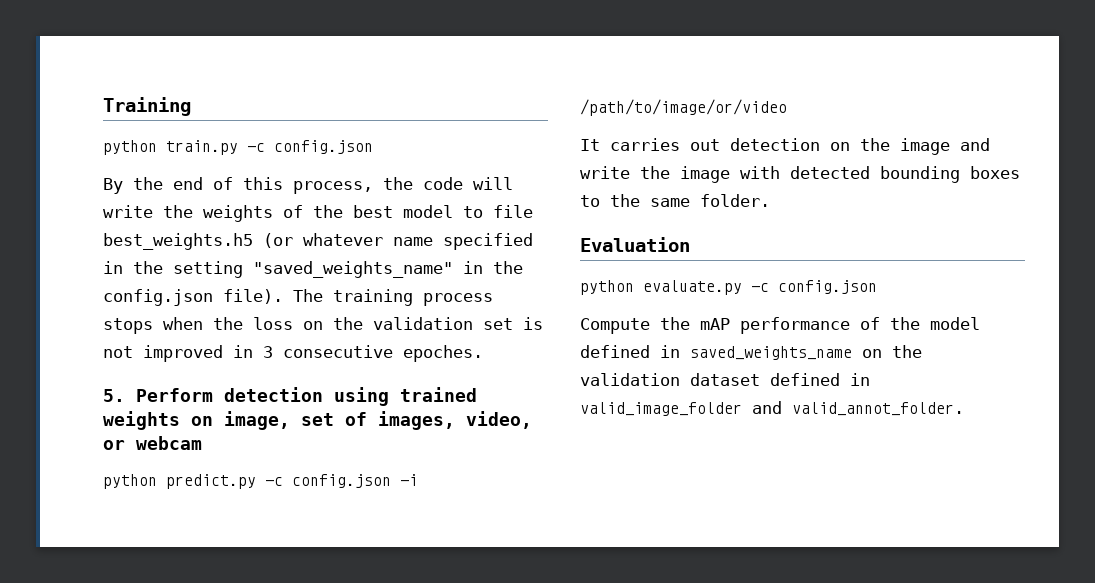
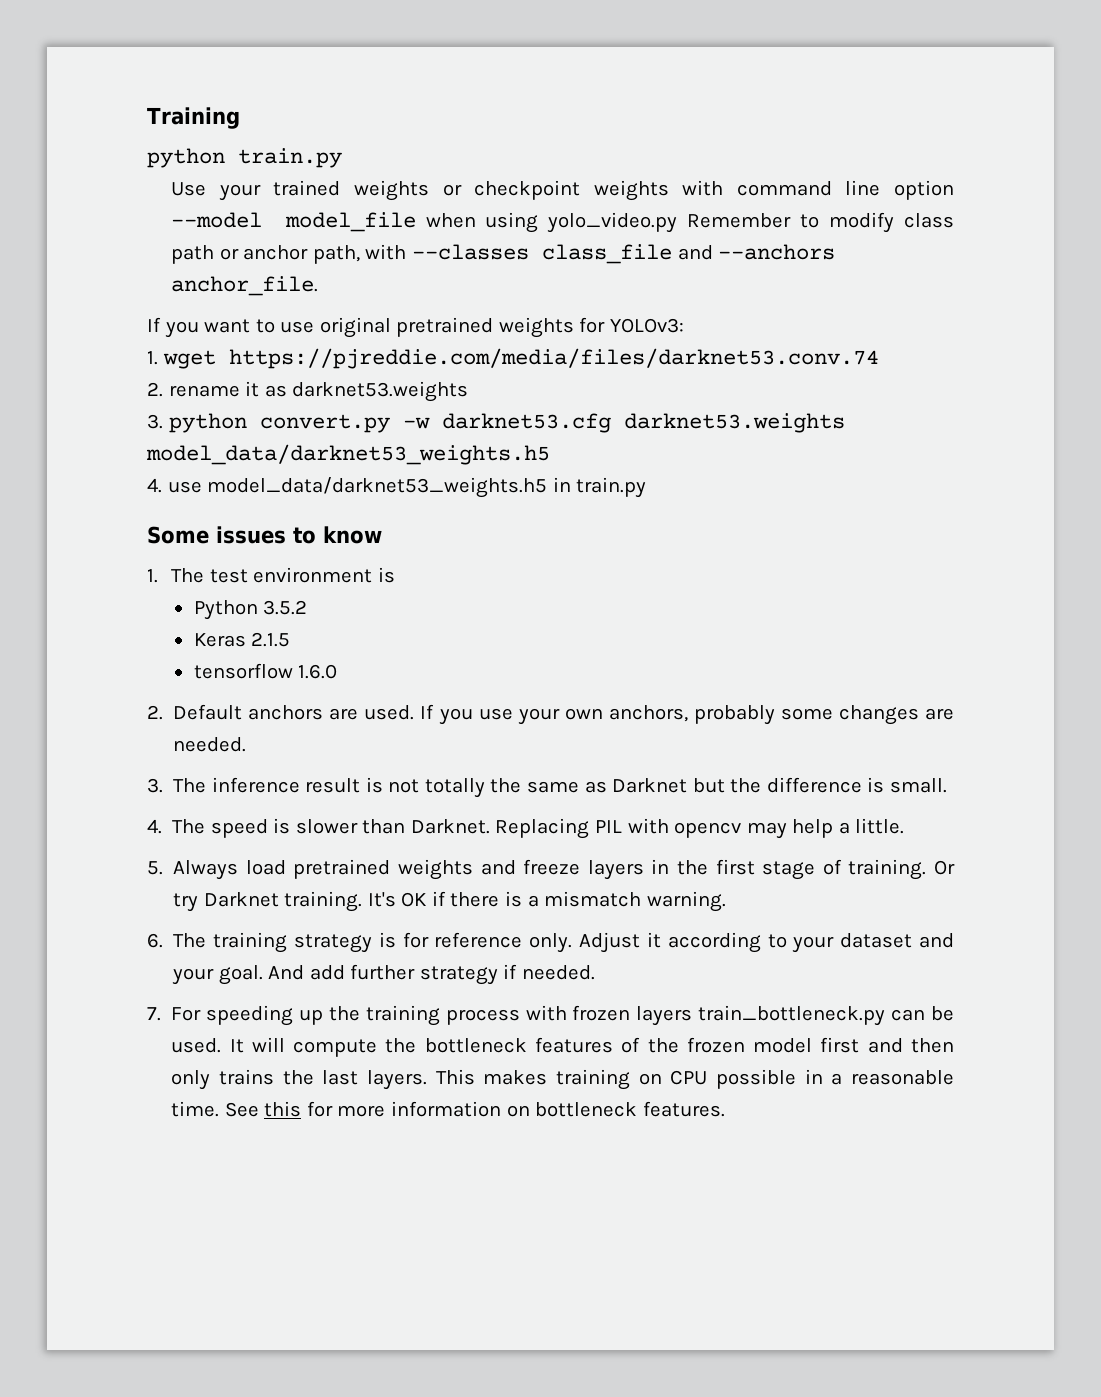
[247,140,373,154] [103,177,513,194] [103,205,533,222] [103,233,533,250] [103,261,523,278] [103,289,493,306] [103,317,543,334] [103,345,483,362] [103,387,477,406] [103,411,532,430] [103,436,202,450] [103,474,418,489] [580,99,787,116] [580,138,990,155] [580,166,1020,183] [580,194,770,207] [580,237,690,252] [580,280,877,295] [580,317,980,334] [580,345,922,360] [580,373,870,386] [580,401,964,416] -c config.json // By the end of this process, the code will write the weights of the best model to file best_weights.h5 (or whatever name specified in the setting "saved_weights_name" in the config.json file). The training process stops when the loss on the validation set is not improved in 3 consecutive epoches. // 5. Perform detection using trained weights on image, set of images, video, or webcam // python predict.py -c config.json -i /path/to/image/or/video // It carries out detection on the image and write the image with detected bounding boxes to the same folder. // Evaluation // python evaluate.py -c config.json // Compute the mAP performance of the model defined in saved_weights_name on the validation dataset defined in valid_image_folder and valid_annot_folder. -> [171,180,954,201] [171,212,954,233] [171,244,836,264] [171,276,319,296] [147,317,684,338] [147,348,879,369] [147,381,469,402] [147,413,845,433] [146,444,550,465] [147,477,647,498] [147,526,382,544] [147,567,395,583] [193,600,308,620] [193,632,291,647] [193,663,338,679] [147,704,954,725] [173,737,247,752] [147,777,947,798] [147,818,905,839] [147,859,955,880] [173,891,726,912] [147,932,955,953] [172,964,595,985] [147,1005,954,1026] [171,1037,954,1057] [171,1069,954,1090] [171,1101,725,1117] // Use your trained weights or checkpoint weights with command line option --model model_file when using yolo_video.py Remember to modify class path or anchor path, with --classes class_file and --anchors anchor_file. // If you want to use original pretrained weights for YOLOv3: // 1. wget https://pjreddie.com/media/files/darknet53.conv.74 // 2. rename it as darknet53.weights // 3. python convert.py -w darknet53.cfg darknet53.weights model_data/darknet53_weights.h5 // 4. use model_data/darknet53_weights.h5 in train.py // Some issues to know // 1. The test environment is // Python 3.5.2 // Keras 2.1.5 // tensorflow 1.6.0 // 2. Default anchors are used. If you use your own anchors, probably some changes are needed. // 3. The inference result is not totally the same as Darknet but the difference is small. // 4. The speed is slower than Darknet. Replacing PIL with opencv may help a little. // 5. Always load pretrained weights and freeze layers in the first stage of training. Or try Darknet training. It's OK if there is a mismatch warning. // 6. The training strategy is for reference only. Adjust it according to your dataset and your goal. And add further strategy if needed. // 7. For speeding up the training process with frozen layers train_bottleneck.py can be used. It will compute the bottleneck features of the frozen model first and then only trains the last layers. This makes training on CPU possible in a reasonable time. See this for more information on bottleneck features.

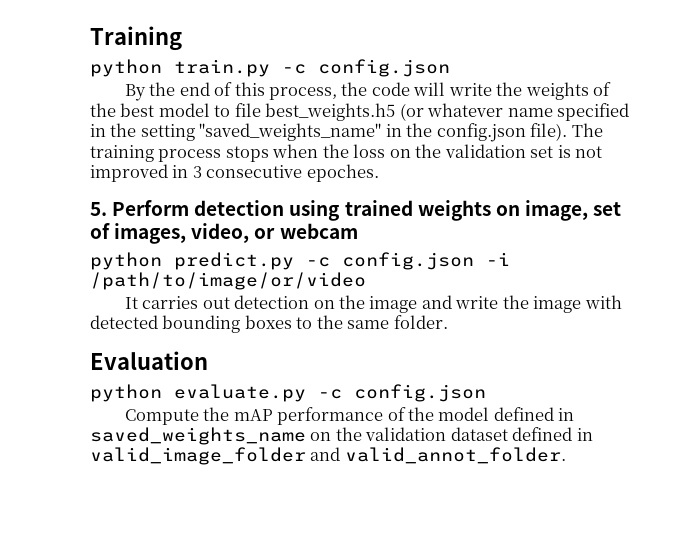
[171,180,954,201] [171,212,954,233] [171,244,836,264] [171,276,319,296] [147,317,684,338] [147,348,879,369] [147,381,469,402] [147,413,845,433] [146,444,550,465] [147,477,647,498] [147,526,382,544] [147,567,395,583] [193,600,308,620] [193,632,291,647] [193,663,338,679] [147,704,954,725] [173,737,247,752] [147,777,947,798] [147,818,905,839] [147,859,955,880] [173,891,726,912] [147,932,955,953] [172,964,595,985] [147,1005,954,1026] [171,1037,954,1057] [171,1069,954,1090] [171,1101,725,1117] // Use your trained weights or checkpoint weights with command line option --model model_file when using yolo_video.py Remember to modify class path or anchor path, with --classes class_file and --anchors anchor_file. // If you want to use original pretrained weights for YOLOv3: // 1. wget https://pjreddie.com/media/files/darknet53.conv.74 // 2. rename it as darknet53.weights // 3. python convert.py -w darknet53.cfg darknet53.weights model_data/darknet53_weights.h5 // 4. use model_data/darknet53_weights.h5 in train.py // Some issues to know // 1. The test environment is // Python 3.5.2 // Keras 2.1.5 // tensorflow 1.6.0 // 2. Default anchors are used. If you use your own anchors, probably some changes are needed. // 3. The inference result is not totally the same as Darknet but the difference is small. // 4. The speed is slower than Darknet. Replacing PIL with opencv may help a little. // 5. Always load pretrained weights and freeze layers in the first stage of training. Or try Darknet training. It's OK if there is a mismatch warning. // 6. The training strategy is for reference only. Adjust it according to your dataset and your goal. And add further strategy if needed. // 7. For speeding up the training process with frozen layers train_bottleneck.py can be used. It will compute the bottleneck features of the frozen model first and then only trains the last layers. This makes training on CPU possible in a reasonable time. See this for more information on bottleneck features. -> [282,59,450,77] [124,82,612,101] [90,103,630,121] [90,123,603,142] [90,144,603,162] [90,164,379,182] [90,200,622,221] [90,223,358,244] [90,252,510,270] [90,272,366,290] [124,295,622,313] [90,315,448,333] [90,351,208,370] [90,384,486,402] [124,407,575,425] [90,427,593,445] [90,447,566,465] -c config.json // By the end of this process, the code will write the weights of the best model to file best_weights.h5 (or whatever name specified in the setting "saved_weights_name" in the config.json file). The training process stops when the loss on the validation set is not improved in 3 consecutive epoches. // 5. Perform detection using trained weights on image, set of images, video, or webcam // python predict.py -c config.json -i /path/to/image/or/video // It carries out detection on the image and write the image with detected bounding boxes to the same folder. // Evaluation // python evaluate.py -c config.json // Compute the mAP performance of the model defined in saved_weights_name on the validation dataset defined in valid_image_folder and valid_annot_folder.

